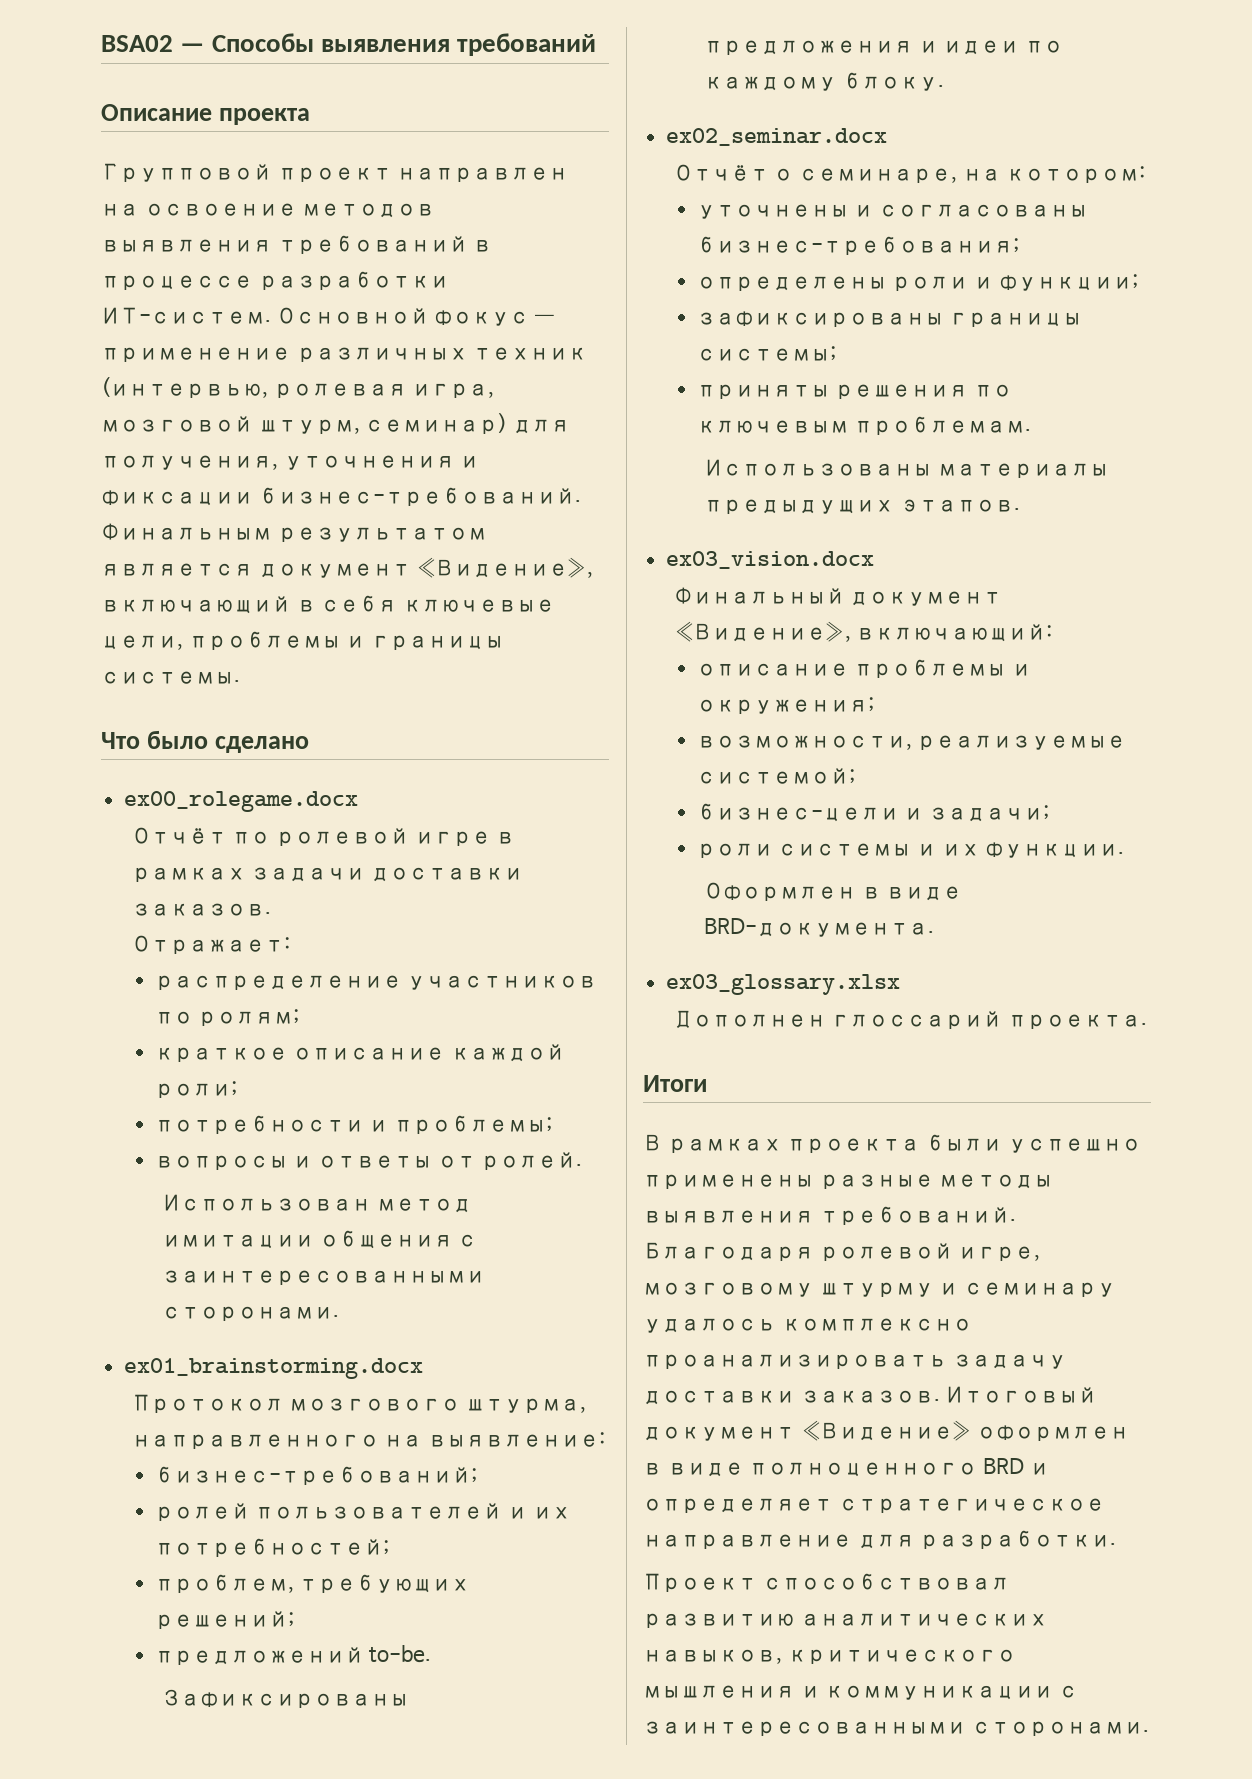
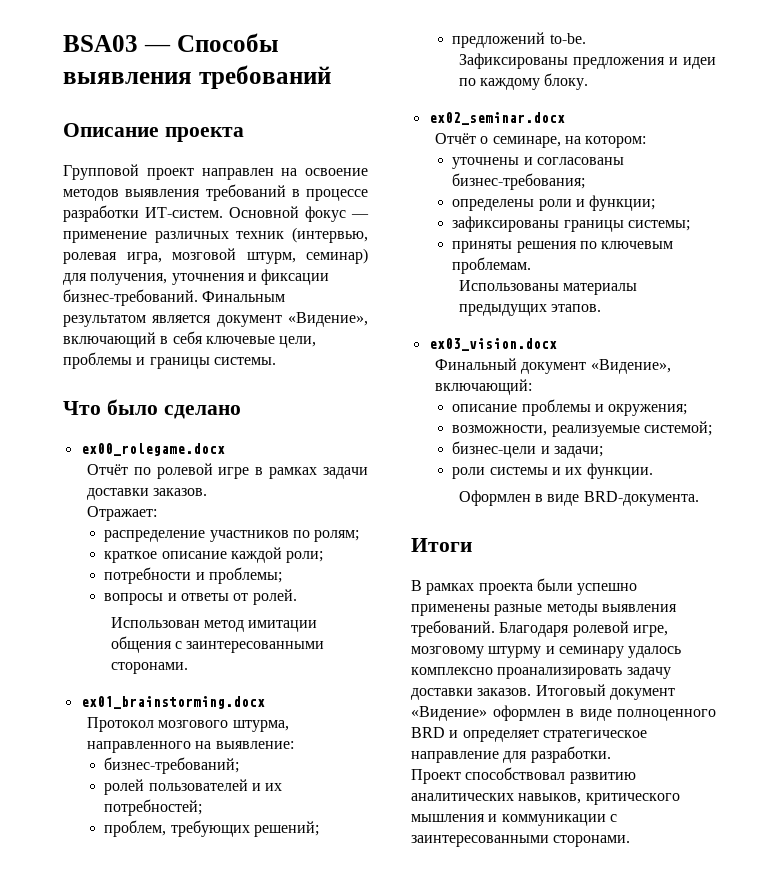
[101,35,173,52] BSA02 -> [63,35,138,52] BSA03
[666,974,901,995] [673,1010,1147,1029] // ex03_glossary.xlsx // Дополнен глоссарий проекта. -> (699, 498) none

